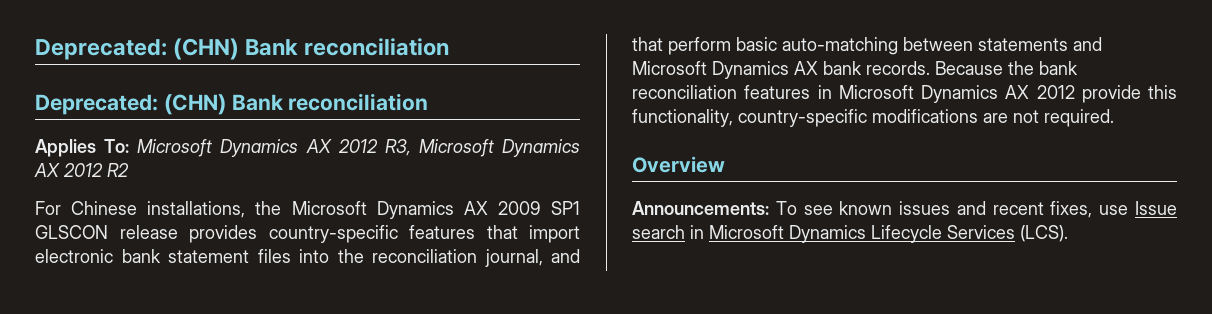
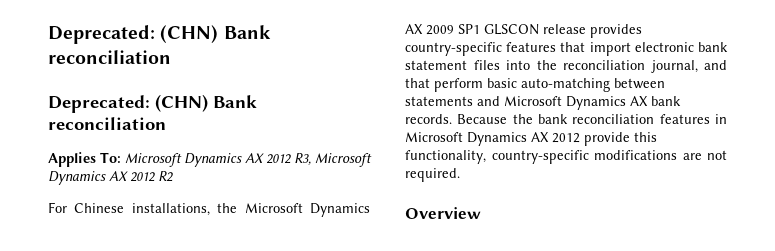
[632,201,1177,218] [632,225,1068,243] // Announcements: To see known issues and recent fixes, use Issue search in Microsoft Dynamics Lifecycle Services (LCS). -> (481, 213) none

